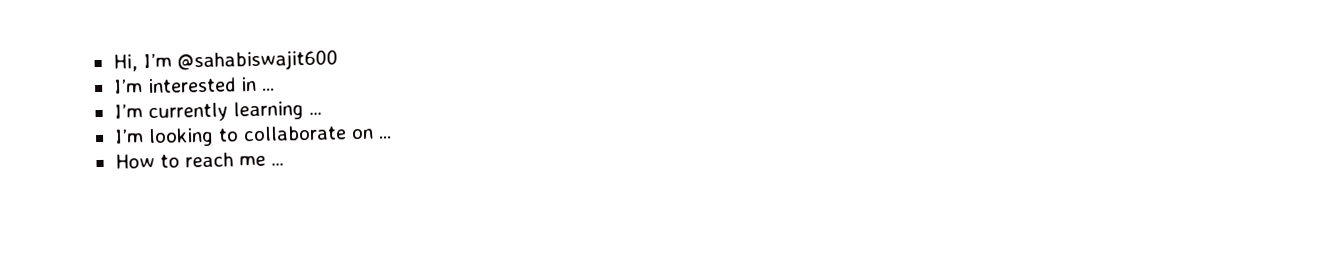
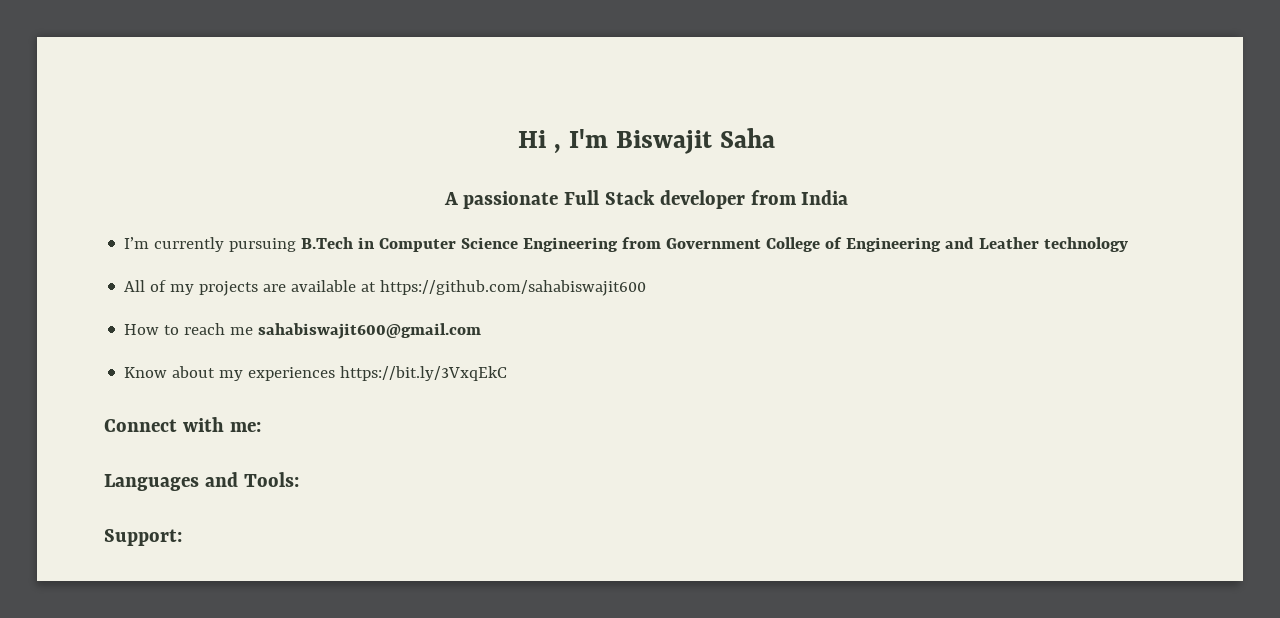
[112,49,338,72] [112,76,275,94] [113,101,322,123] [113,125,392,148] [114,152,284,169] Hi, I’m @sahabiswajit600 // I’m interested in ... // I’m currently learning ... // I’m looking to collaborate on ... // How to reach me ... -> [518,128,775,154] [443,190,849,209] [124,237,1129,252] [124,280,647,296] [124,323,482,339] [124,366,508,381] [104,417,261,432] [104,472,299,491] [104,529,182,546] Hi , I'm Biswajit Saha // A passionate Full Stack developer from India // I’m currently pursuing B.Tech in Computer Science Engineering from Government College of Engineering and Leather technology // All of my projects are available at https://github.com/sahabiswajit600 // How to reach me sahabiswajit600@gmail.com // Know about my experiences https://bit.ly/3VxqEkC // Connect with me: // Languages and Tools: // Support:

